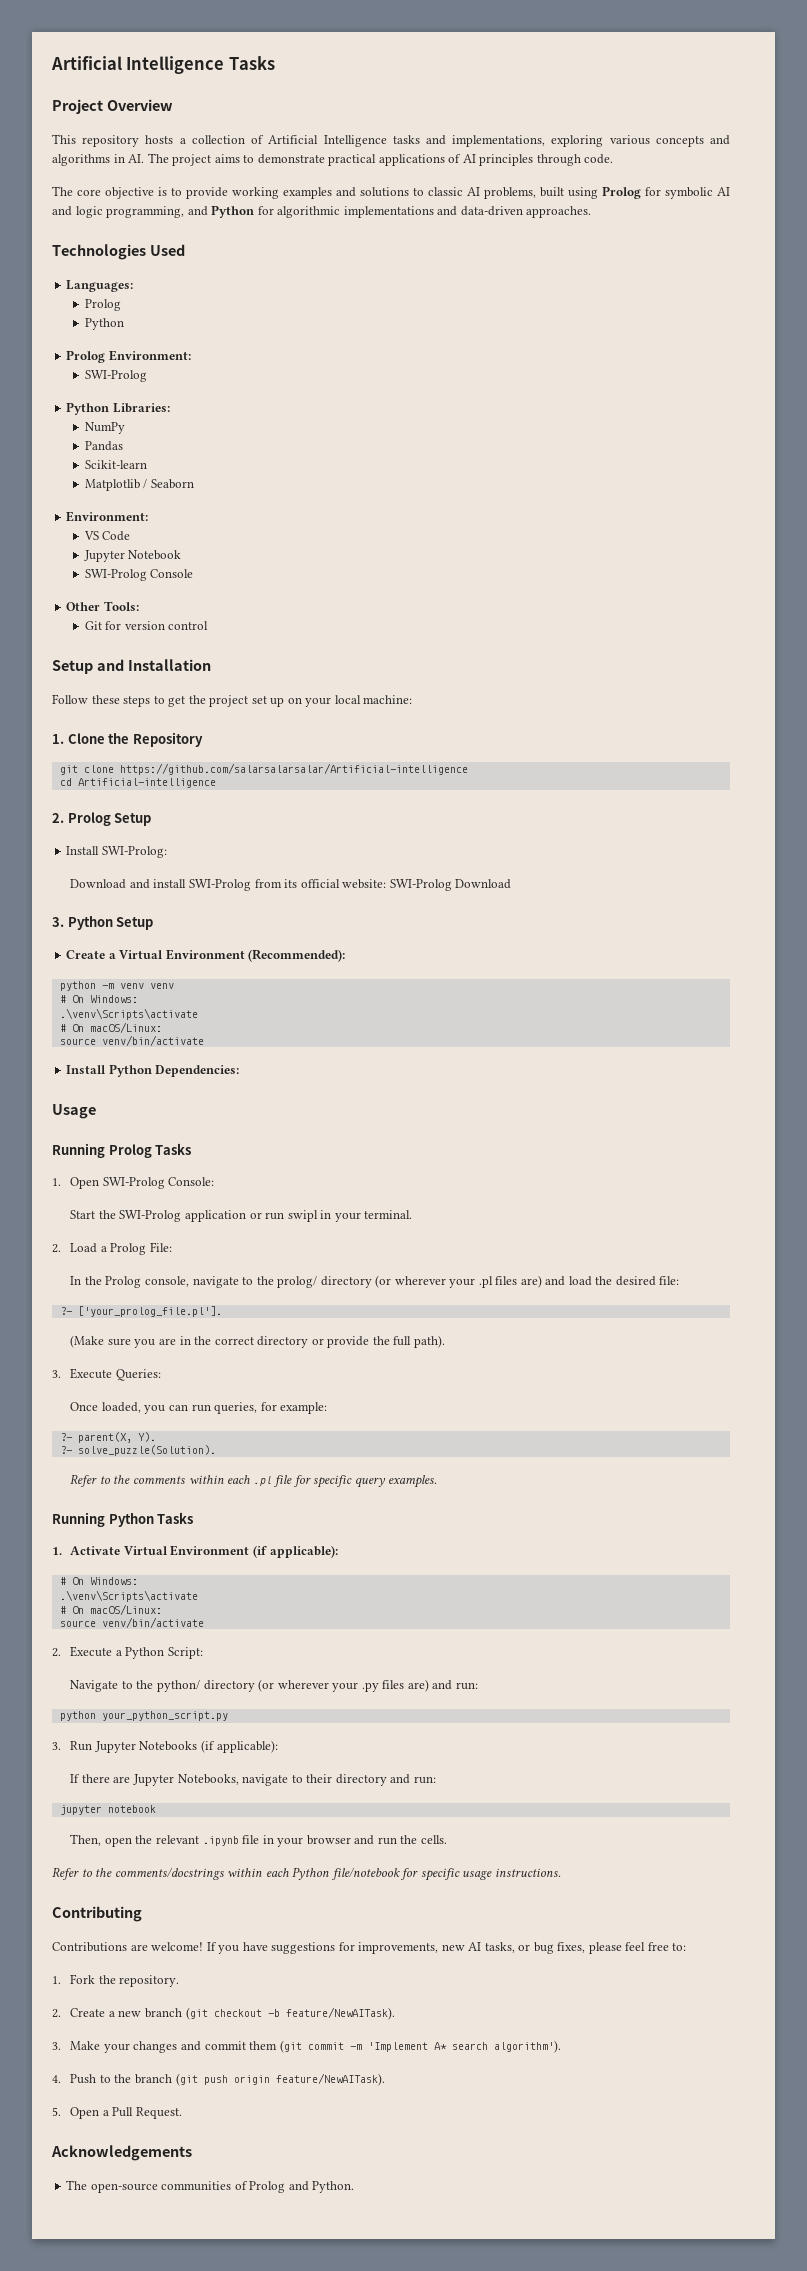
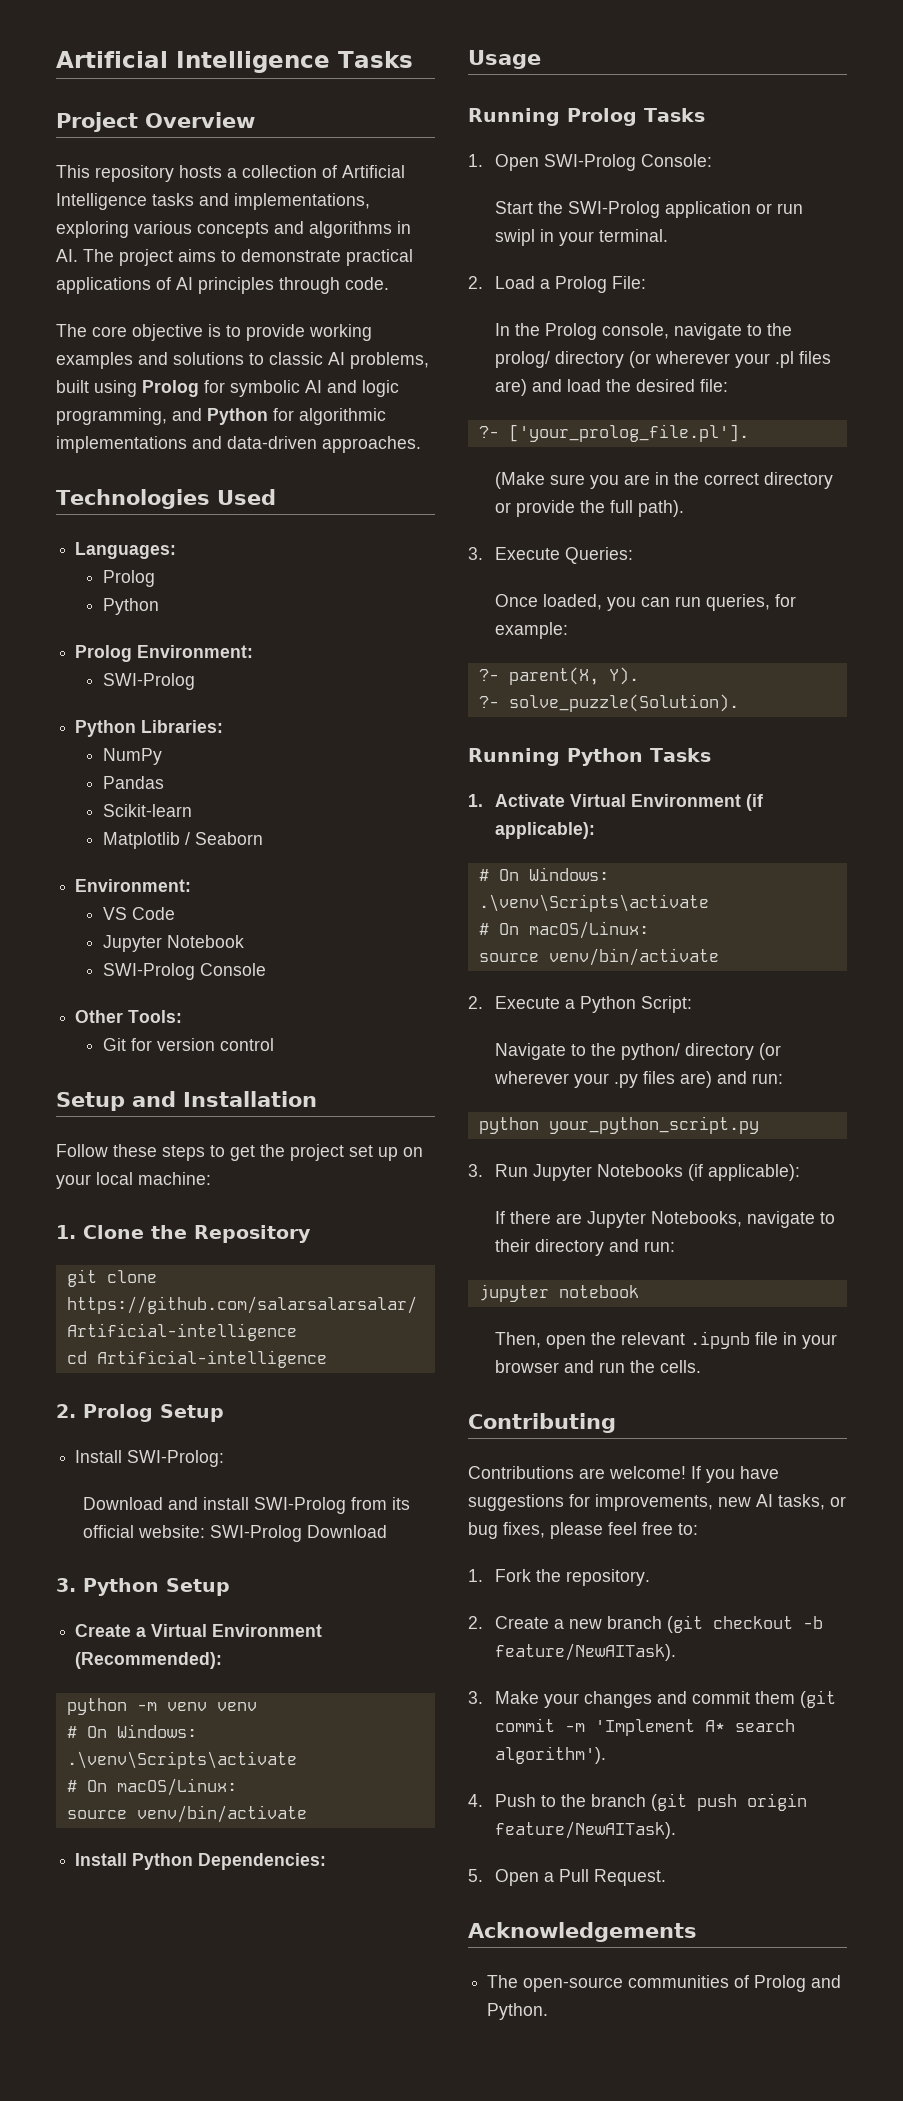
[70,1474,438,1488] // Refer to the comments within each .pl file for specific query examples. -> (739, 703) none
[52,1867,561,1881] // Refer to the comments/docstrings within each Python file/notebook for specific usage instructions. -> (702, 1366) none

